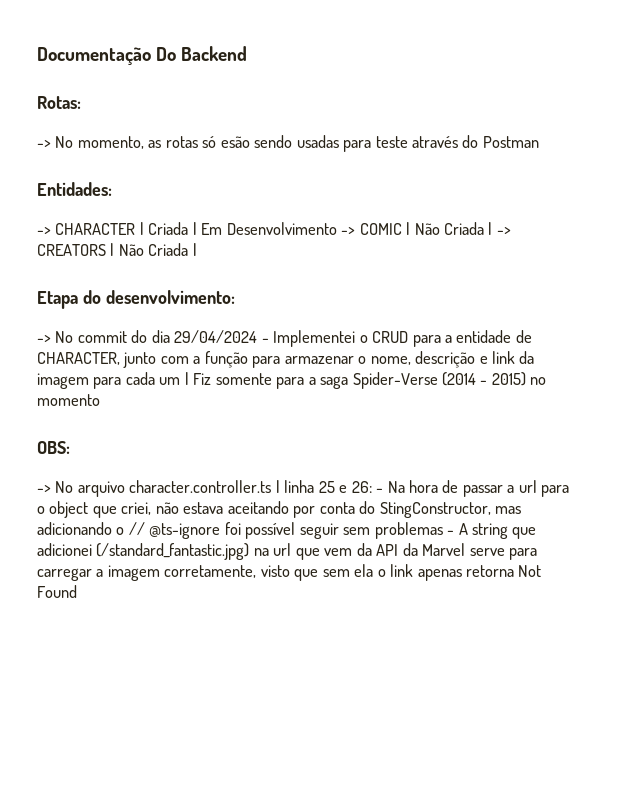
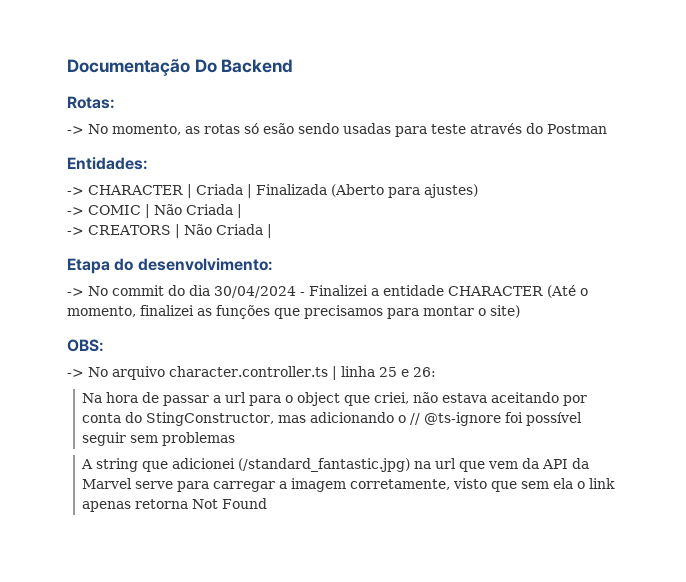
[201,222,337,235] Em Desenvolvimento -> [256,184,478,198] Finalizada (Aberto para ajustes) //
(493, 228) none -> (242, 211) //
[174,330,532,347] [37,351,535,368] [37,372,547,389] [37,394,100,406] 29/04/2024 - Implementei o CRUD para a entidade de CHARACTER, junto com a função para armazenar o nome, descrição e link da imagem para cada um | Fiz somente para a saga Spider-Verse (2014 - 2015) no momento -> [214,285,588,298] [67,305,520,319] 30/04/2024 - Finalizei a entidade CHARACTER (Até o momento, finalizei as funções que precisamos para montar o site)
[376,488,384,493] - -> (436, 372) //
[447,530,455,535] - -> (236, 439) //

